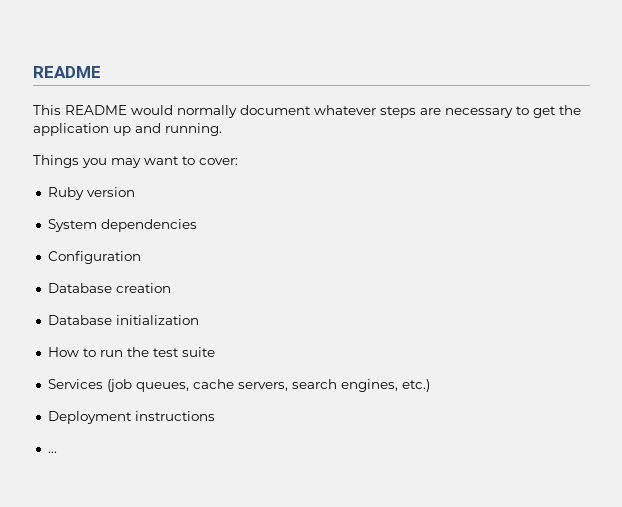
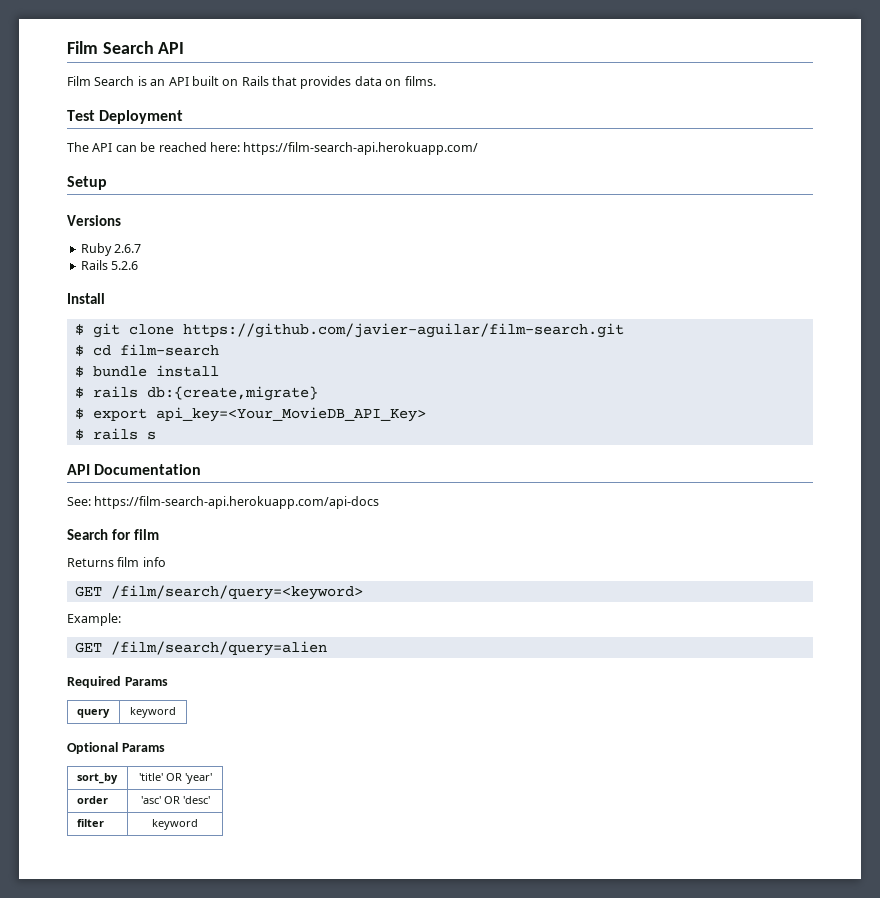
[33,66,101,78] [33,105,581,118] [33,123,222,136] [33,155,238,168] [47,187,135,200] [47,219,197,232] [47,251,141,264] [47,283,171,293] [47,315,199,325] [47,347,215,357] [47,379,430,392] [47,411,215,424] [47,451,57,453] README // This README would normally document whatever steps are necessary to get the application up and running. // Things you may want to cover: // Ruby version // System dependencies // Configuration // Database creation // Database initialization // How to run the test suite // Services (job queues, cache servers, search engines, etc.) // Deployment instructions // ... -> [67,41,185,54] [67,76,436,89] [67,110,184,124] [67,142,479,155] [67,176,107,190] [67,215,121,226] [80,243,142,256] [80,260,139,270] [67,293,105,304] [74,323,624,338] [74,344,219,356] [74,365,219,377] [74,386,318,401] [74,407,426,422] [74,428,156,440] [67,464,202,475] [67,496,380,509] [67,529,160,540] [67,557,166,567] [74,585,363,600] [67,613,121,626] [74,641,327,656] [67,676,168,688] [76,709,110,718] [130,707,176,718] [67,742,165,754] [76,773,118,784] [138,773,212,784] [76,796,108,804] [140,796,210,804] [76,819,104,827] [152,819,198,830] Film Search API // Film Search is an API built on Rails that provides data on films. // Test Deployment // The API can be reached here: https://film-search-api.herokuapp.com/ // Setup // Versions // Ruby 2.6.7 // Rails 5.2.6 // Install // $ git clone https://github.com/javier-aguilar/film-search.git // $ cd film-search // $ bundle install // $ rails db:{create,migrate} // $ export api_key=<Your_MovieDB_API_Key> // $ rails s // API Documentation // See: https://film-search-api.herokuapp.com/api-docs // Search for film // Returns film info // GET /film/search/query=<keyword> // Example: // GET /film/search/query=alien // Required Params // query | keyword // Optional Params // sort_by | 'title' OR 'year' // order | 'asc' OR 'desc' // filter | keyword

